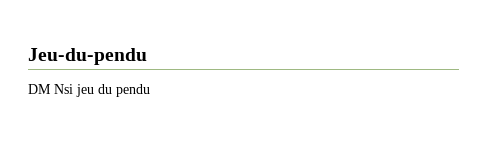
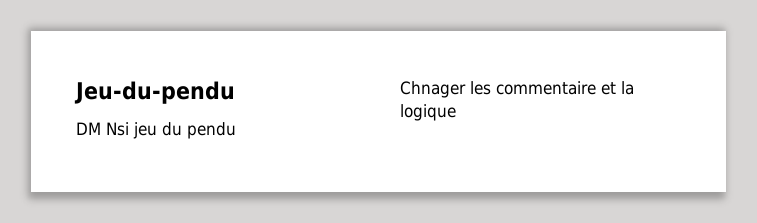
(150, 90) none -> [400,81,634,98] [400,104,456,121] // Chnager les commentaire et la logique

